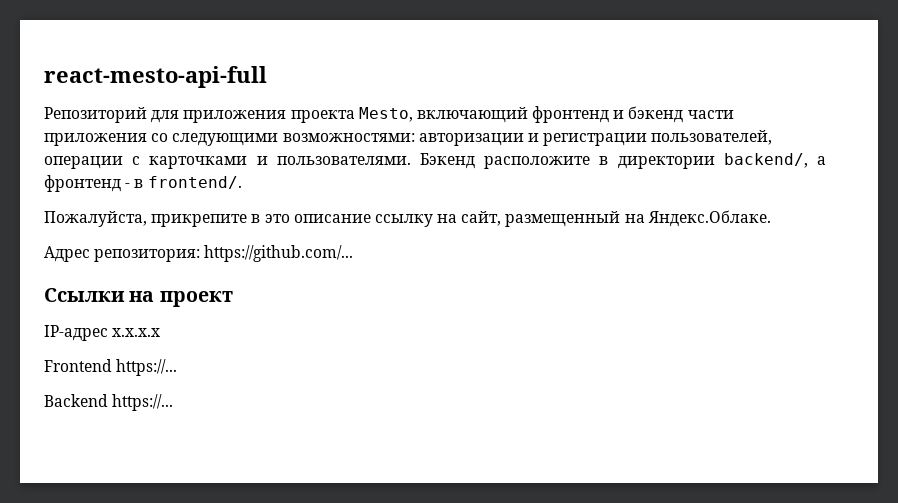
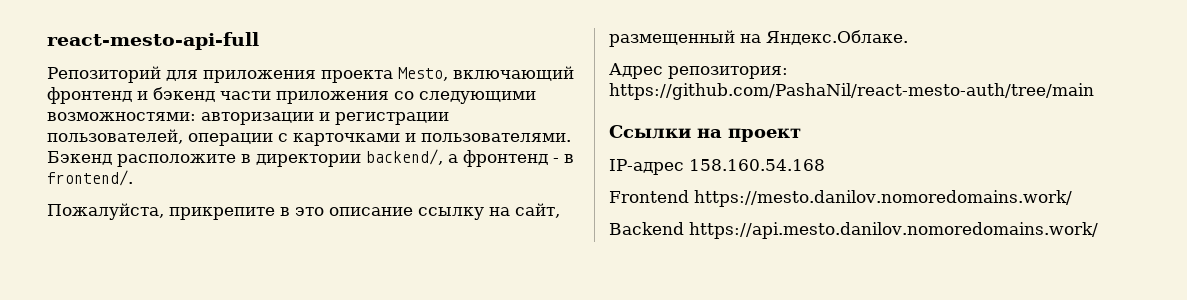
[204,245,354,262] https://github.com/... -> [609,83,1094,100] https://github.com/PashaNil/react-mesto-auth/tree/main
[112,328,161,337] x.x.x.x -> [688,159,825,171] 158.160.54.168
[116,359,178,376] https://... -> [694,190,1072,207] https://mesto.danilov.nomoredomains.work/
[112,394,174,411] https://... -> [689,222,1098,239] https://api.mesto.danilov.nomoredomains.work/

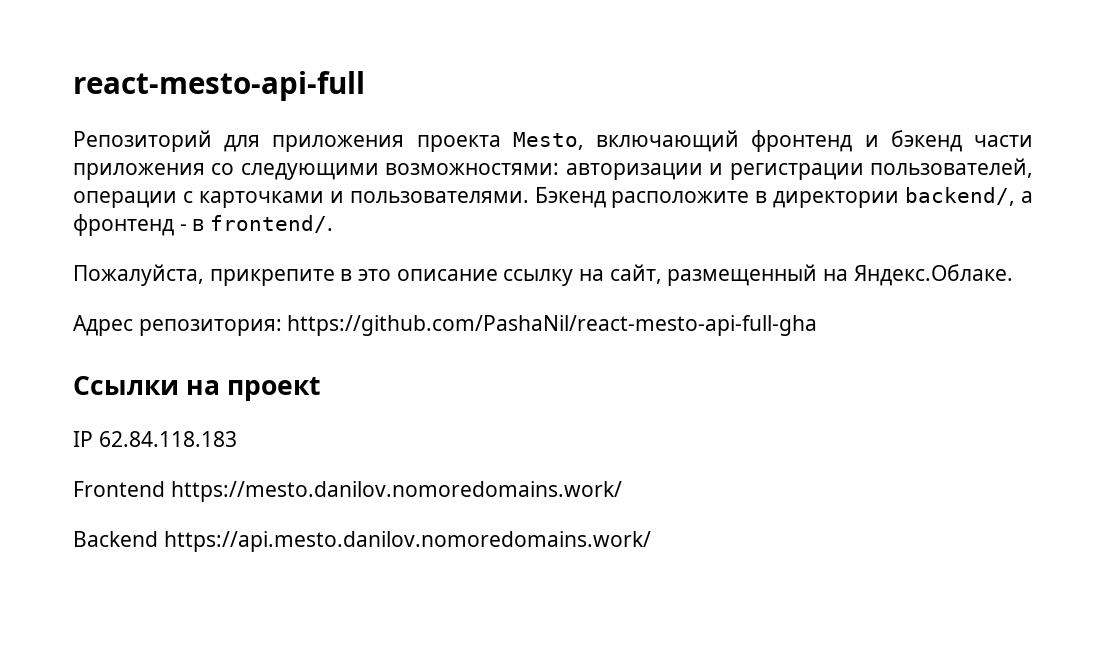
[609,83,1094,100] https://github.com/PashaNil/react-mesto-auth/tree/main -> [287,315,818,336] https://github.com/PashaNil/react-mesto-api-full-gha
[728,128,801,142] [609,159,825,175] проект // IP-адрес 158.160.54.168 -> [227,377,322,401] [73,431,237,447] проекt // IP 62.84.118.183

